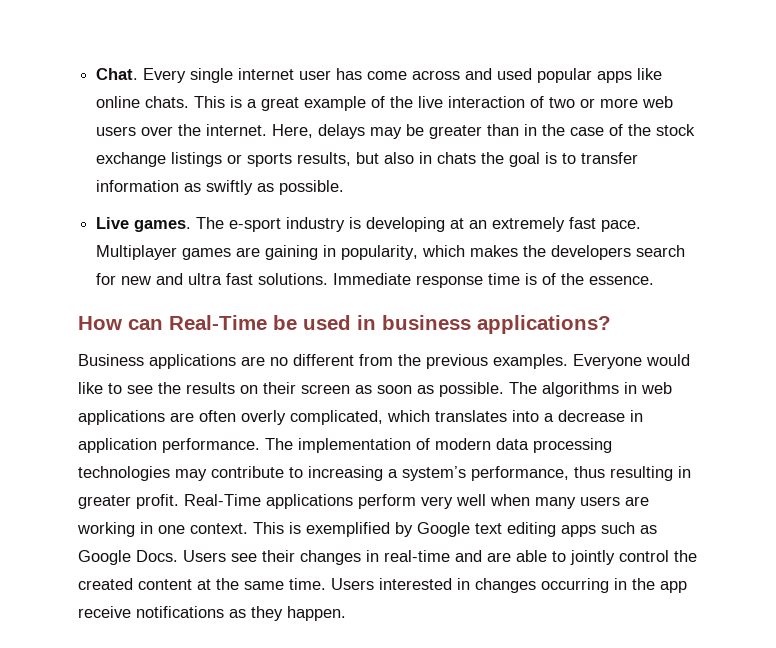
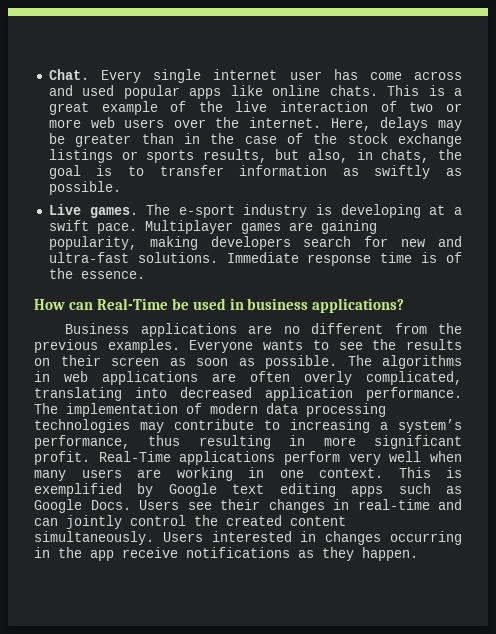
[384,152,477,164] also in chats -> [308,149,430,163] also, in chats,
[469,217,597,232] an extremely fast -> [454,207,463,215] [48,220,89,231] a swift
[323,245,547,260] in popularity, which makes the -> [48,236,198,250] popularity, making
[188,273,254,285] ultra fast -> [48,252,129,263] ultra-fast
[646,354,690,366] [78,382,103,394] would like -> [263,340,304,350] wants
[387,410,643,422] which translates into a decrease in -> [34,387,252,401] translating into decreased
[78,495,131,509] greater -> [323,435,462,449] more significant
[487,550,566,562] are able to -> [34,518,58,526] can
[197,578,326,590] at the same time. -> [34,531,154,545] simultaneously.

